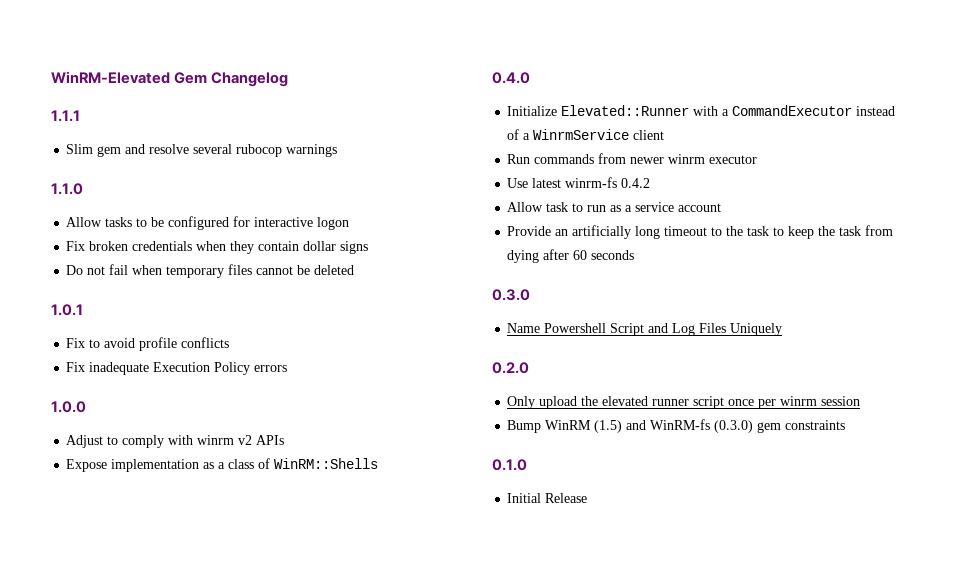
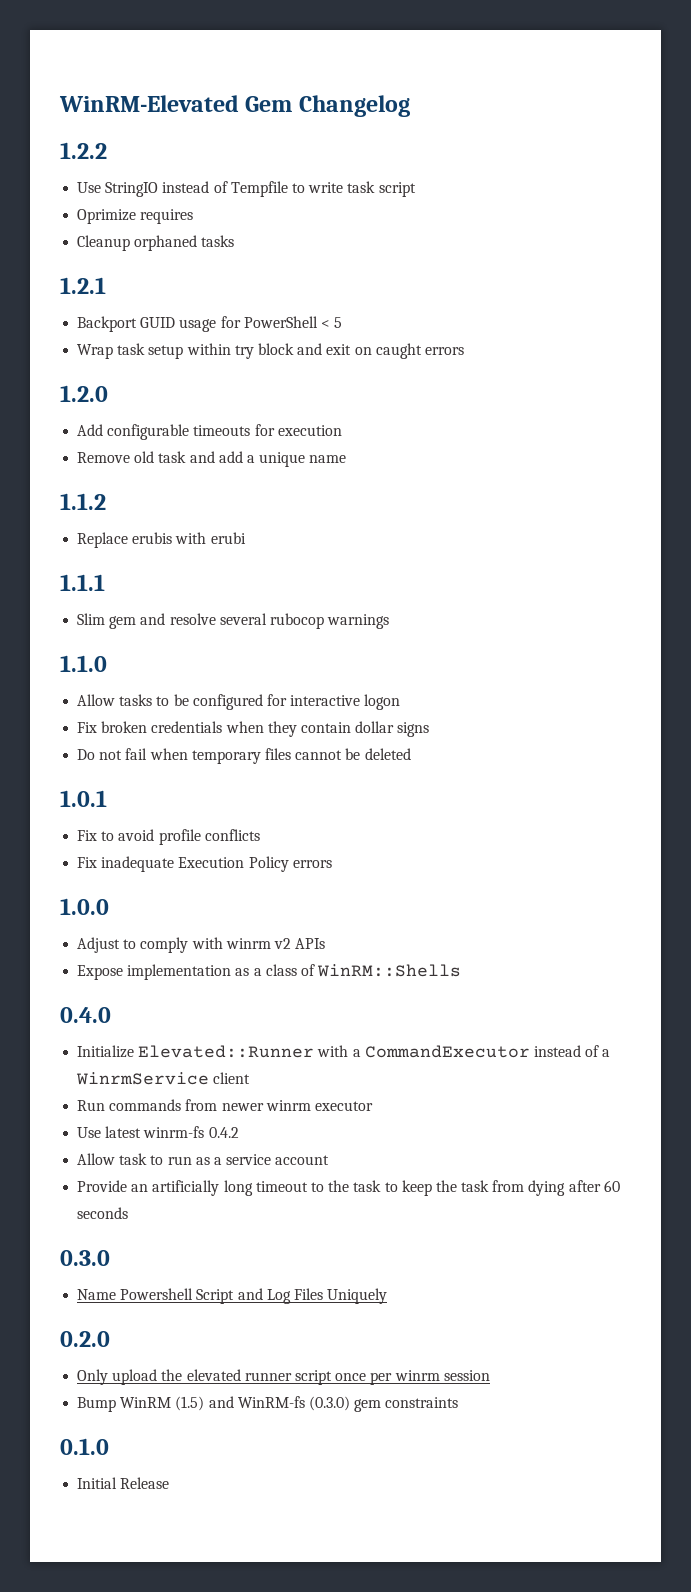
(289, 79) none -> [60,142,107,159] [77,181,416,197] [77,209,194,224] [77,235,235,251] [60,277,106,294] [77,316,343,332] [77,343,464,359] [60,385,108,402] [77,424,342,440] [77,451,347,467] [60,493,106,510] [77,532,246,548] // 1.2.2 // Use StringIO instead of Tempfile to write task script // Oprimize requires // Cleanup orphaned tasks // 1.2.1 // Backport GUID usage for PowerShell < 5 // Wrap task setup within try block and exit on caught errors // 1.2.0 // Add configurable timeouts for execution // Remove old task and add a unique name // 1.1.2 // Replace erubis with erubi

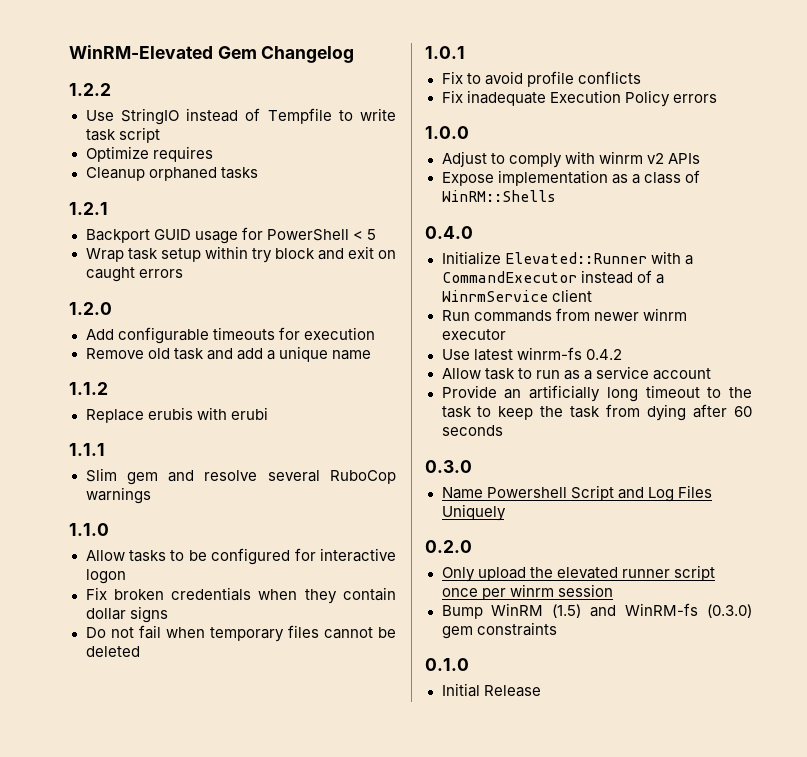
[77,209,137,224] Oprimize -> [85,146,149,162] Optimize
[269,613,324,629] rubocop -> [330,470,396,484] RuboCop

